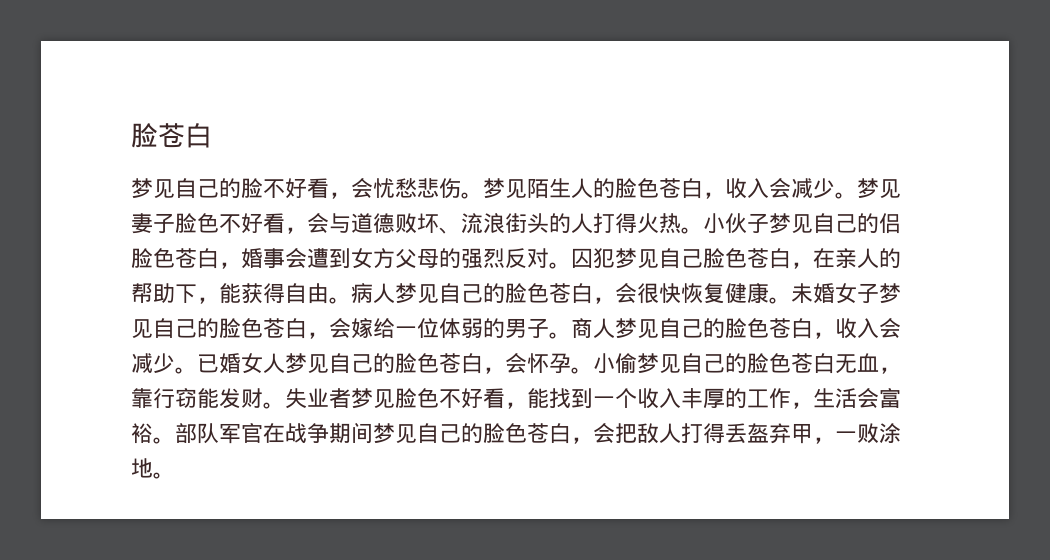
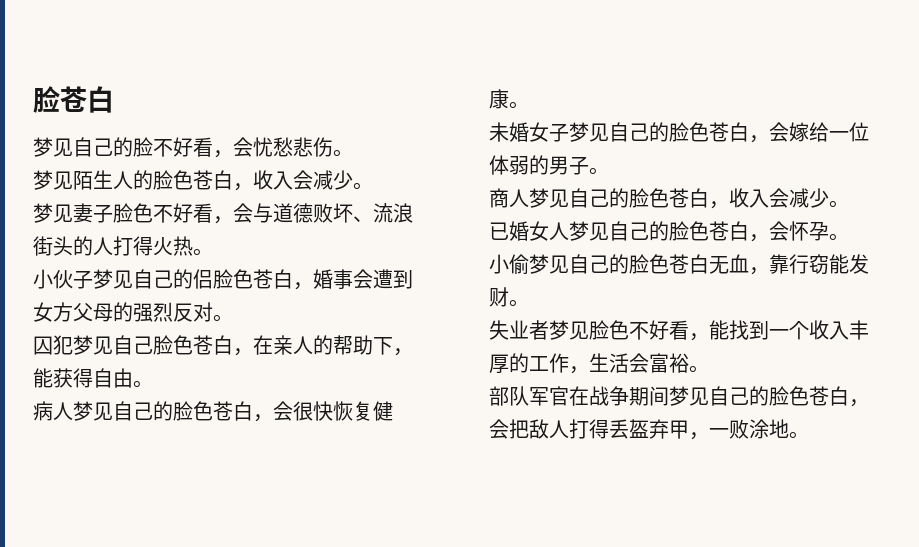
(483, 195) none -> (353, 153) //
(857, 195) none -> (373, 186) //
(703, 230) none -> (213, 252) //
(571, 265) none -> (233, 318) //
(351, 300) none -> (153, 384) //
(791, 300) none -> (529, 105) //
(571, 335) none -> (609, 171) //
(197, 370) none -> (849, 204) //
(593, 370) none -> (849, 237) //
(285, 405) none -> (529, 303) //
(175, 440) none -> (709, 369) //

